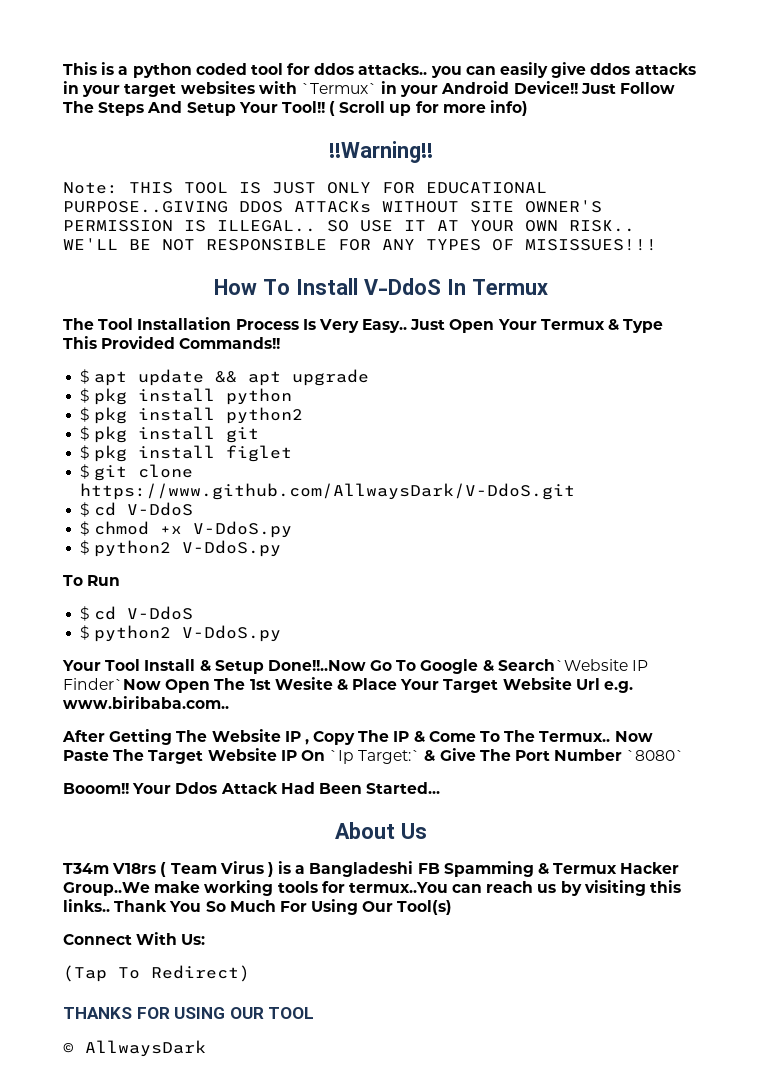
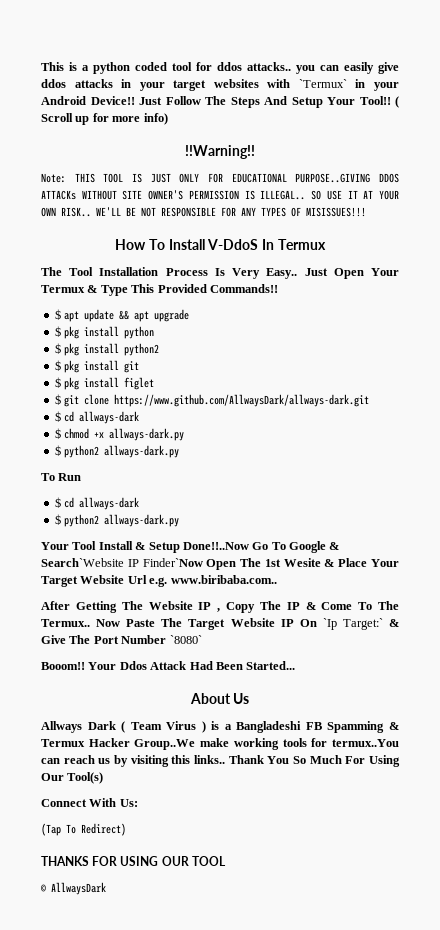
[80,483,576,500] [80,502,194,517] https://www.github.com/AllwaysDark/V-DdoS.git // $ cd V-DdoS -> [114,394,370,407] [54,411,140,424] https://www.github.com/AllwaysDark/allways-dark.git // $ cd allways-dark
[193,521,293,538] [80,540,282,557] V-DdoS.py // $ python2 V-DdoS.py -> [109,428,185,441] [54,445,180,458] allways-dark.py // $ python2 allways-dark.py
[127,606,194,620] [80,625,282,642] V-DdoS // $ python2 V-DdoS.py -> [79,497,140,510] [54,514,180,527] allways-dark // $ python2 allways-dark.py
[63,863,157,874] T34m V18rs -> [41,721,116,733] Allways Dark

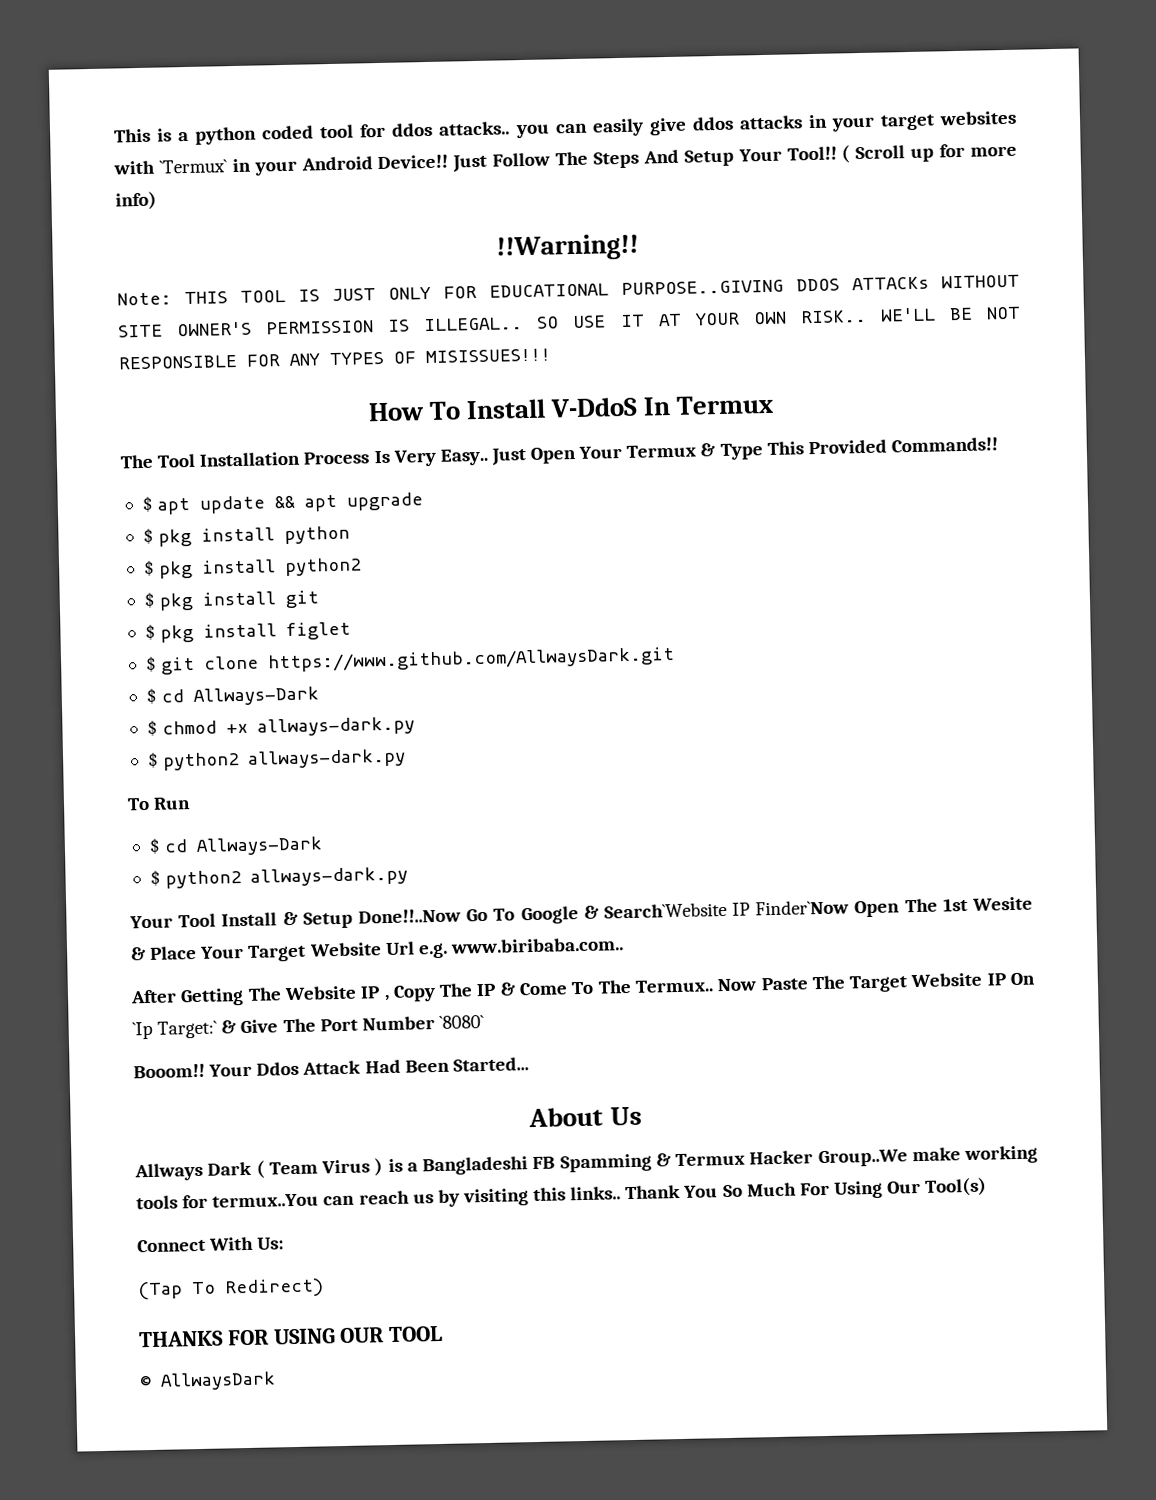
[114,394,370,407] [54,411,140,424] https://www.github.com/AllwaysDark/allways-dark.git // $ cd allways-dark -> [267,646,676,673] [145,686,320,706] https://www.github.com/AllwaysDark.git // $ cd Allways-Dark
[79,497,140,510] allways-dark -> [196,836,324,856] Allways-Dark

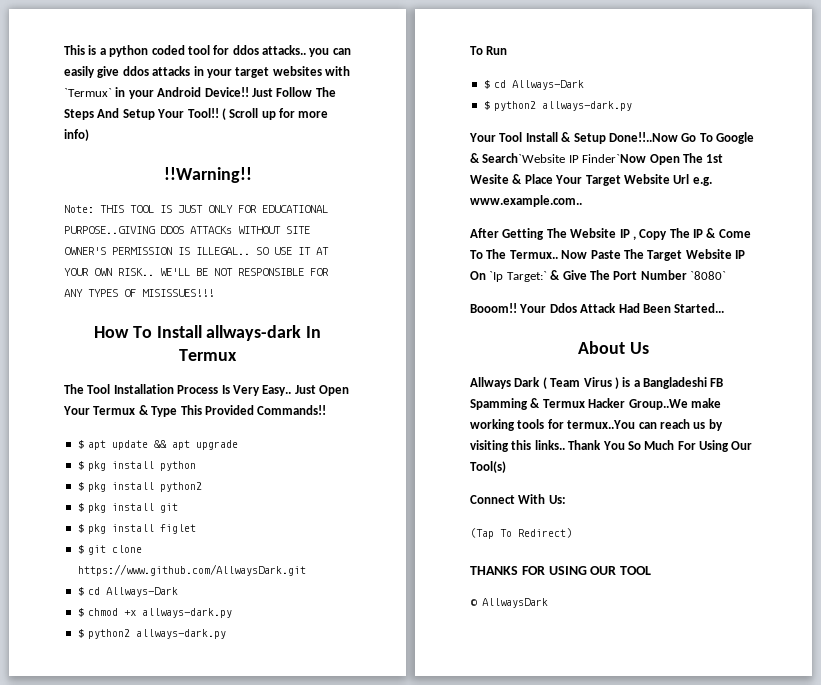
[550,396,639,418] V-DdoS -> [206,325,302,341] allways-dark
[449,937,624,954] www.biribaba.com.. -> [470,195,582,207] www.example.com..

